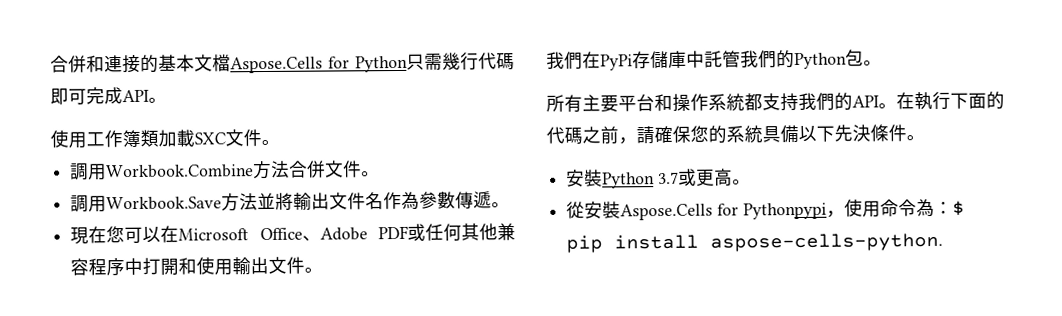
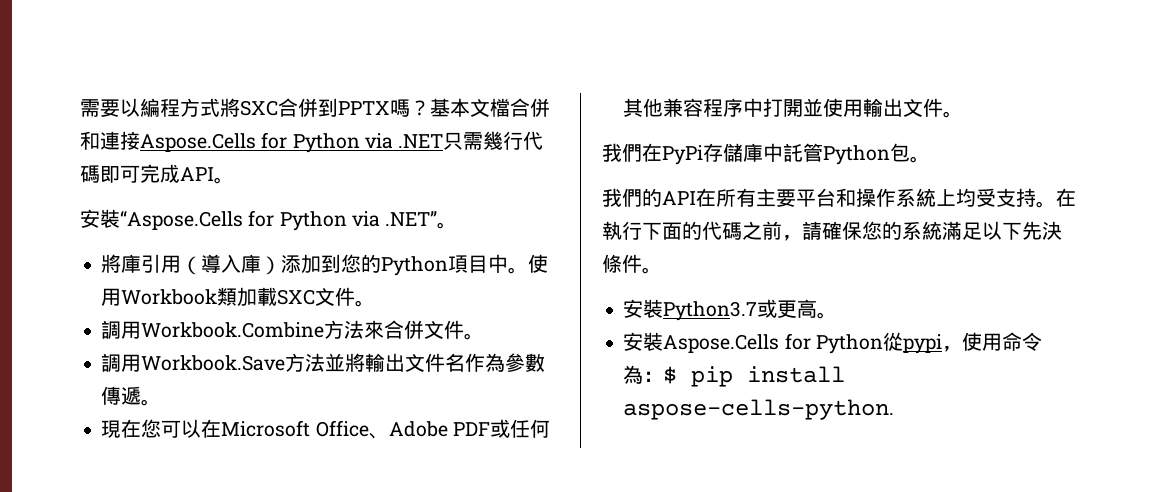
[50,54,408,74] 合併和連接的基本文檔Aspose.Cells for Python -> [80,98,550,117] [80,131,444,153] 需要以編程方式將SXC合併到PPTX嗎？基本文檔合併和連接Aspose.Cells for Python via .NET
[50,129,141,149] 使用工作簿 -> [80,209,458,231] [101,254,549,276] [101,288,218,306] 安裝“Aspose.Cells for Python via .NET”。 // 將庫引用（導入庫）添加到您的Python項目中。使用Workbook
(291, 169) none -> [364,320,385,339] 來
[178,257,198,275] 和 -> [803,98,824,117] 並
[740,50,795,69] 我們的 -> (823, 152) none
(882, 63) none -> [602,188,716,207] 我們的API在
[744,92,879,112] 都支持我們的API -> [936,188,1036,207] 上均受支持
[762,124,799,144] 具備 -> [942,221,982,240] 滿足
[602,171,679,189] Python 3.7 -> [663,301,758,321] Python3.7
[566,201,586,219] 從 -> (838, 315) none
[742,202,827,220] Pythonpypi -> [815,332,942,354] Python從pypi

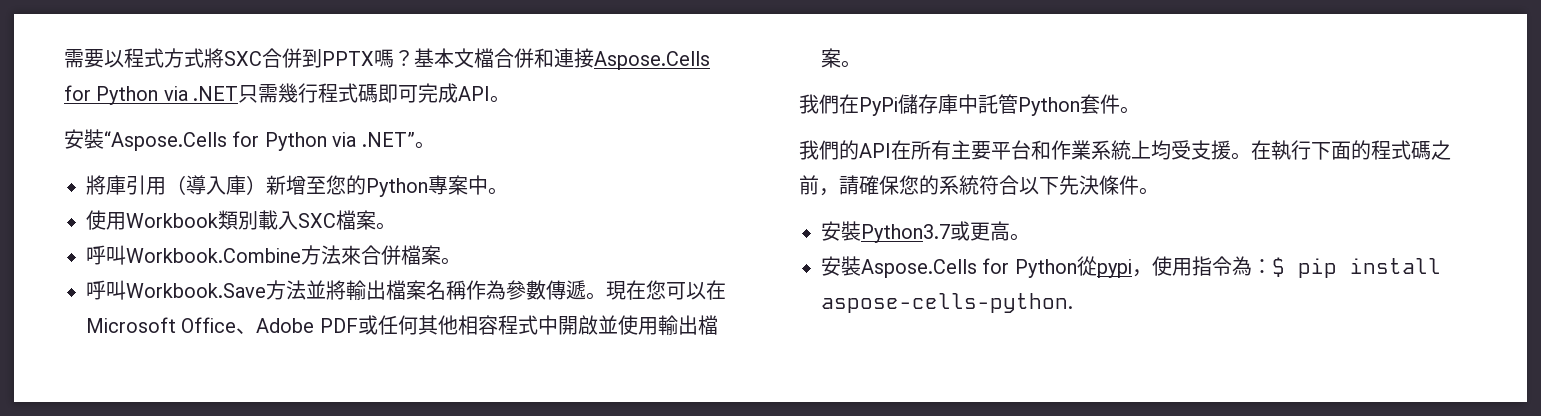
[140,98,180,117] 編程 -> [124,48,164,68] 程式
[523,131,544,150] 代 -> [318,83,359,103] 程式
[281,254,342,274] 添加到 -> [266,175,326,195] 新增至
[448,255,489,273] 項目 -> [428,175,468,195] 專案
(529, 270) none -> (508, 191) //
[237,287,376,307] [101,320,142,339] 加載SXC文件。 // 調用 -> [238,210,396,230] [86,245,126,265] 別載入SXC檔案。 // 呼叫
[424,320,485,340] [101,353,142,372] 文件。 // 調用 -> [401,245,461,265] [86,280,126,300] 檔案。 // 呼叫
[405,353,466,372] 文件名 -> [386,280,466,300] 檔案名稱
(162, 402) // -> (606, 296) none
[663,98,804,117] 兼容程序中打開 -> [457,315,598,335] 相容程式中開啟
[903,98,944,117] 文件 -> [697,315,718,335] [821,48,841,68] 檔案
[703,143,743,162] 存儲 -> [898,94,938,114] 儲存
[890,143,910,162] 包 -> [1080,94,1120,114] 套件
[856,188,896,207] 操作 -> [1051,140,1091,160] 作業
[1016,188,1036,207] 持 -> [1211,140,1231,160] 援
[702,221,722,240] 代 -> [1371,140,1411,160] 程式
[942,221,982,240] 滿足 -> [979,175,1019,195] 符合
[1001,332,1022,351] 命 -> [1191,256,1212,276] 指

